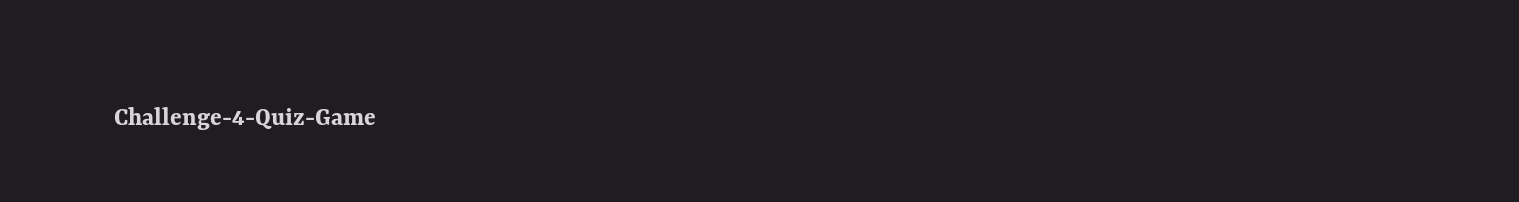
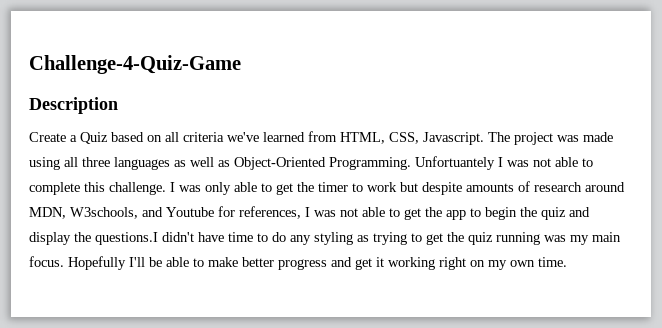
(376, 118) none -> [29,97,118,114] [29,131,613,145] [29,156,593,170] [29,181,625,195] [29,206,590,220] [29,232,621,245] [29,256,567,270] // Description // Create a Quiz based on all criteria we've learned from HTML, CSS, Javascript. The project was made using all three languages as well as Object-Oriented Programming. Unfortuantely I was not able to complete this challenge. I was only able to get the timer to work but despite amounts of research around MDN, W3schools, and Youtube for references, I was not able to get the app to begin the quiz and display the questions.I didn't have time to do any styling as trying to get the quiz running was my main focus. Hopefully I'll be able to make better progress and get it working right on my own time.

